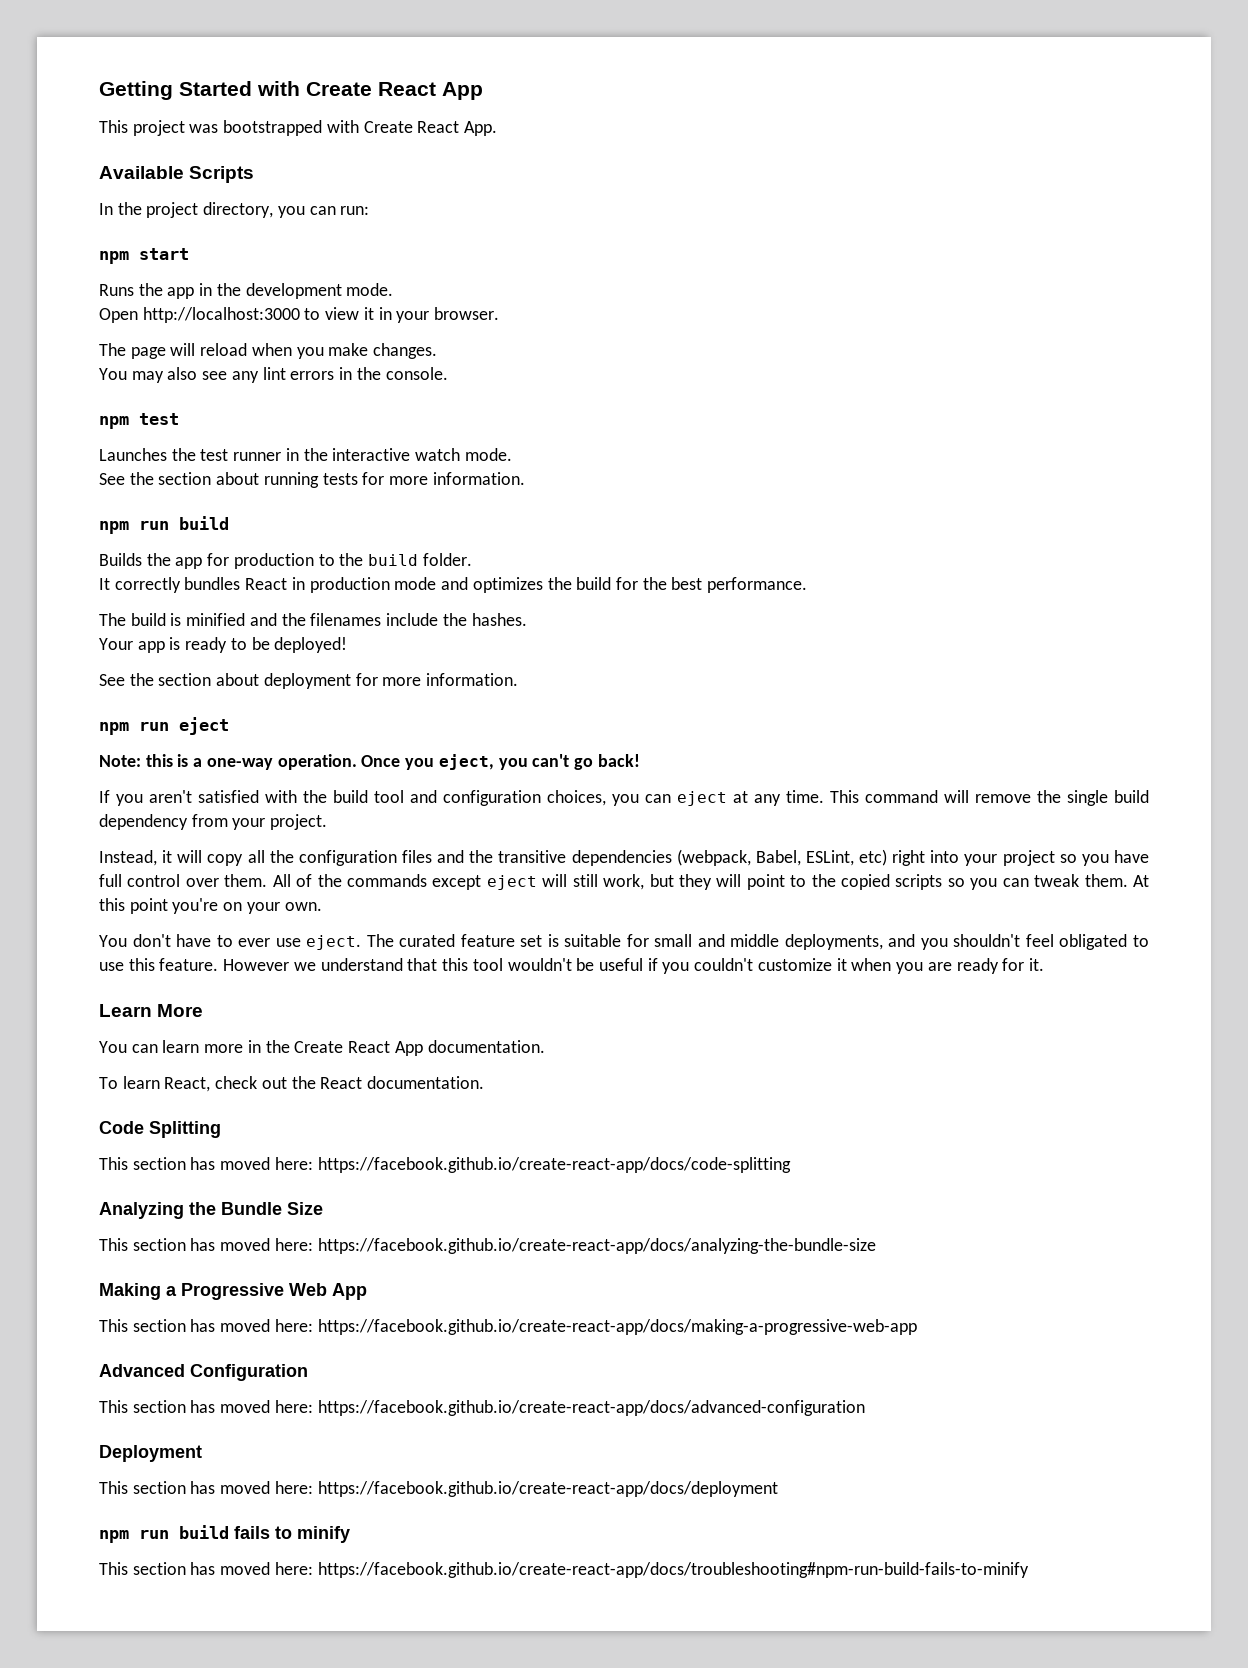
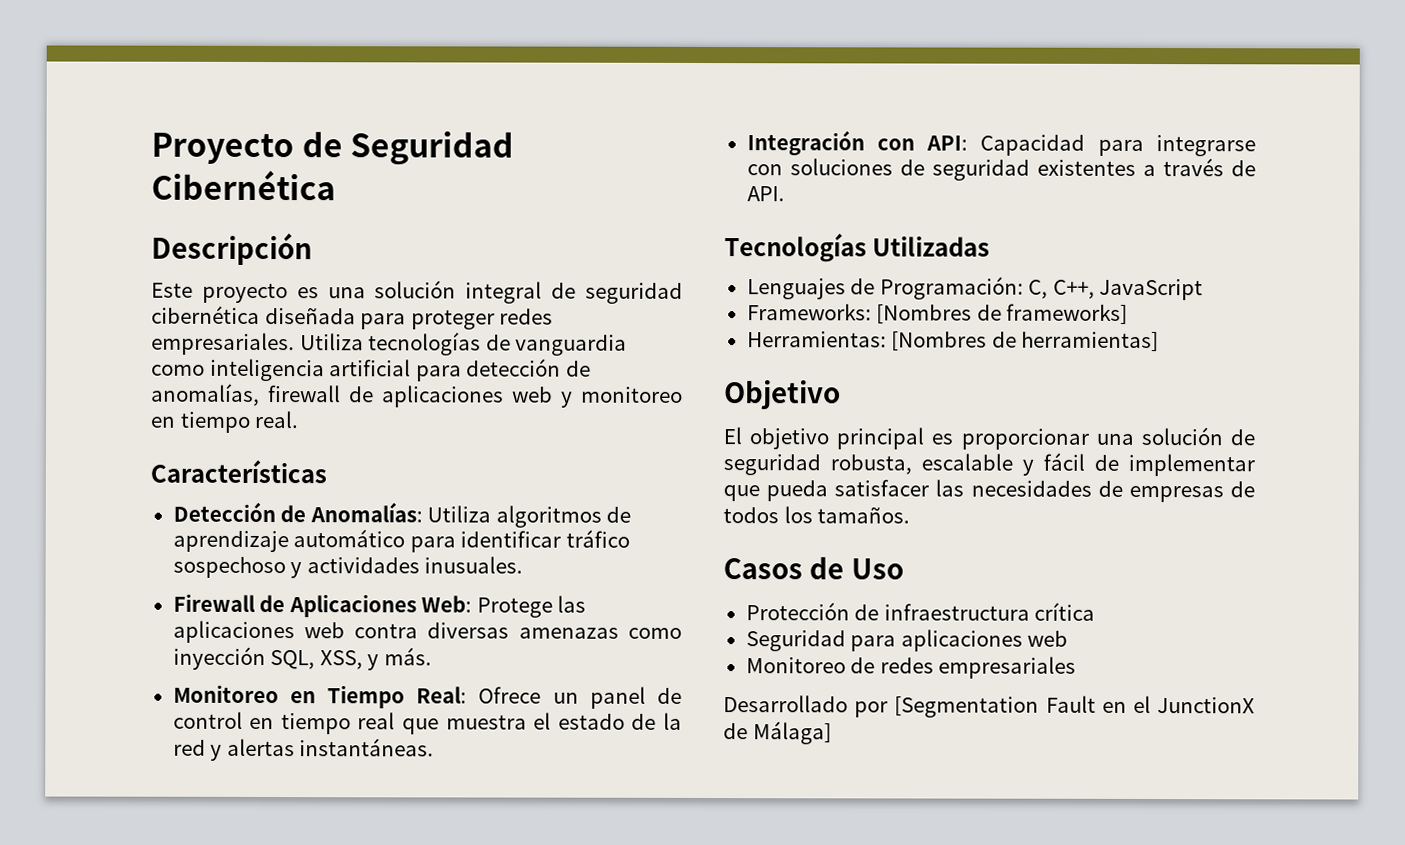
[99,81,483,100] [99,120,498,136] [99,166,255,183] [99,202,370,218] [99,248,189,264] [99,283,394,299] [99,307,500,323] [99,343,438,359] [99,367,448,383] [99,413,179,429] [99,448,512,461] [99,472,525,488] [99,516,229,534] [99,553,472,569] [99,577,808,593] [99,613,527,626] [99,637,348,653] [99,673,519,689] [99,717,229,735] [99,754,640,770] [99,790,1149,806] [99,814,328,830] [99,849,1149,866] [99,874,1149,890] [99,898,322,914] [99,934,1149,950] [99,958,1044,974] [99,1004,204,1017] [99,1040,545,1056] [99,1076,485,1092] [99,1121,221,1138] [99,1157,791,1173] [99,1202,323,1219] [99,1238,876,1254] [99,1283,367,1300] [99,1319,917,1335] [99,1364,308,1381] [99,1400,865,1416] [99,1445,202,1462] [99,1481,778,1497] [99,1525,350,1543] [99,1562,1029,1578] Getting Started with Create React App // This project was bootstrapped with Create React App. // Available Scripts // In the project directory, you can run: // npm start // Runs the app in the development mode. // Open http://localhost:3000 to view it in your browser. // The page will reload when you make changes. // You may also see any lint errors in the console. // npm test // Launches the test runner in the interactive watch mode. // See the section about running tests for more information. // npm run build // Builds the app for production to the build folder. // It correctly bundles React in production mode and optimizes the build for the best performance. // The build is minified and the filenames include the hashes. // Your app is ready to be deployed! // See the section about deployment for more information. // npm run eject // Note: this is a one-way operation. Once you eject, you can't go back! // If you aren't satisfied with the build tool and configuration choices, you can eject at any time. This command will remove the single build dependency from your project. // Instead, it will copy all the configuration files and the transitive dependencies (webpack, Babel, ESLint, etc) right into your project so you have full control over them. All of the commands except eject will still work, but they will point to the copied scripts so you can tweak them. At this point you're on your own. // You don't have to ever use eject. The curated feature set is suitable for small and middle deployments, and you shouldn't feel obligated to use this feature. However we understand that this tool wouldn't be useful if you couldn't customize it when you are ready for it. // Learn More // You can learn more in the Create React App documentation. // To learn React, check out the React documentation. // Code Splitting // This section has moved here: https://facebook.github.io/create-react-app/docs/code-splitting // Analyzing the Bundle Size // This section has moved here: https://facebook.github.io/create-react-app/docs/analyzing-the-bundle-size // Making a Progressive Web App // This section has moved here: https://facebook.github.io/create-react-app/docs/making-a-progressive-web-app // Advanced Configuration // This section has moved here: https://facebook.github.io/create-react-app/docs/advanced-configuration // Deployment // This section has moved here: https://facebook.github.io/create-react-app/docs/deployment // npm run build fails to minify // This section has moved here: https://facebook.github.io/create-react-app/docs/troubleshooting#npm-run-build-fails-to-minify -> [151,131,515,166] [151,169,336,201] [151,232,313,266] [151,280,683,304] [151,305,554,330] [151,332,628,356] [151,358,591,382] [151,383,683,408] [150,410,300,433] [150,459,327,484] [172,501,632,528] [172,529,630,553] [172,556,524,579] [172,593,587,618] [172,620,683,644] [172,646,432,671] [172,684,682,709] [172,711,682,735] [172,738,435,761] [746,130,1256,157] [746,158,1256,181] [746,186,785,202] [724,233,991,263] [746,276,1204,301] [746,303,1129,325] [746,330,1160,353] [724,380,841,410] [723,426,1255,450] [723,452,1255,477] [723,479,1255,503] [723,506,911,524] [723,556,904,580] [745,602,1096,621] [745,629,1069,652] [745,656,1077,679] [723,695,1255,718] [723,721,832,745] Proyecto de Seguridad Cibernética // Descripción // Este proyecto es una solución integral de seguridad cibernética diseñada para proteger redes empresariales. Utiliza tecnologías de vanguardia como inteligencia artificial para detección de anomalías, firewall de aplicaciones web y monitoreo en tiempo real. // Características // Detección de Anomalías: Utiliza algoritmos de aprendizaje automático para identificar tráfico sospechoso y actividades inusuales. // Firewall de Aplicaciones Web: Protege las aplicaciones web contra diversas amenazas como inyección SQL, XSS, y más. // Monitoreo en Tiempo Real: Ofrece un panel de control en tiempo real que muestra el estado de la red y alertas instantáneas. // Integración con API: Capacidad para integrarse con soluciones de seguridad existentes a través de API. // Tecnologías Utilizadas // Lenguajes de Programación: C, C++, JavaScript // Frameworks: [Nombres de frameworks] // Herramientas: [Nombres de herramientas] // Objetivo // El objetivo principal es proporcionar una solución de seguridad robusta, escalable y fácil de implementar que pueda satisfacer las necesidades de empresas de todos los tamaños. // Casos de Uso // Protección de infraestructura crítica // Seguridad para aplicaciones web // Monitoreo de redes empresariales // Desarrollado por [Segmentation Fault en el JunctionX de Málaga]

